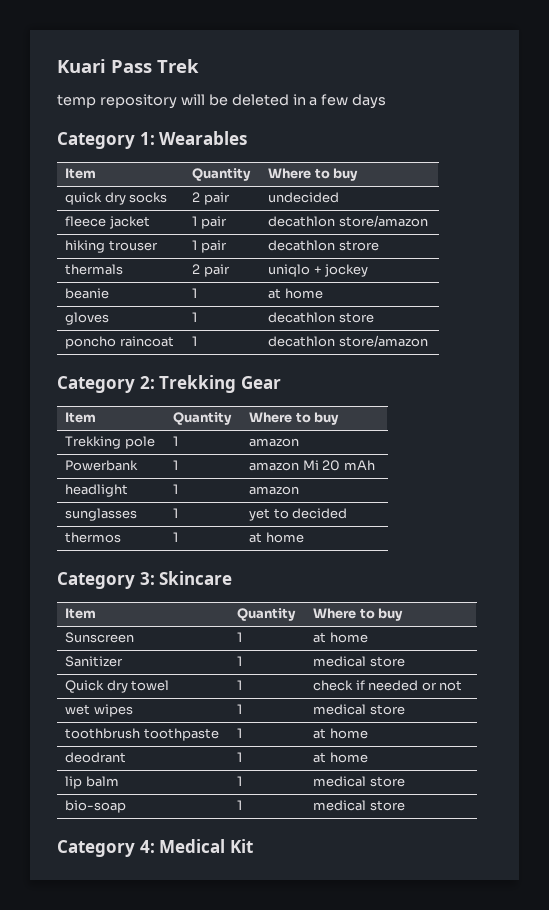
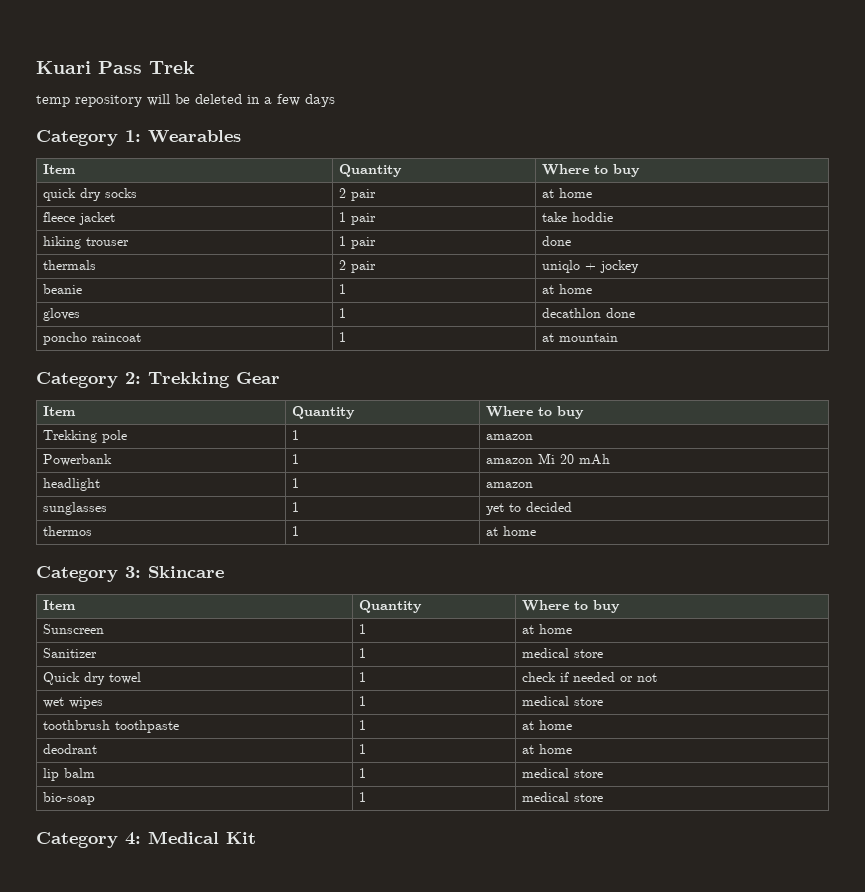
[268,192,340,203] undecided -> [542,188,593,198] at home
[268,215,428,227] decathlon store/amazon -> [542,212,614,222] take hoddie
[268,240,379,251] decathlon strore -> [542,236,572,246] done
[338,312,374,323] store -> [606,308,636,318] done
[268,335,428,347] decathlon store/amazon -> [542,333,619,342] at mountain

